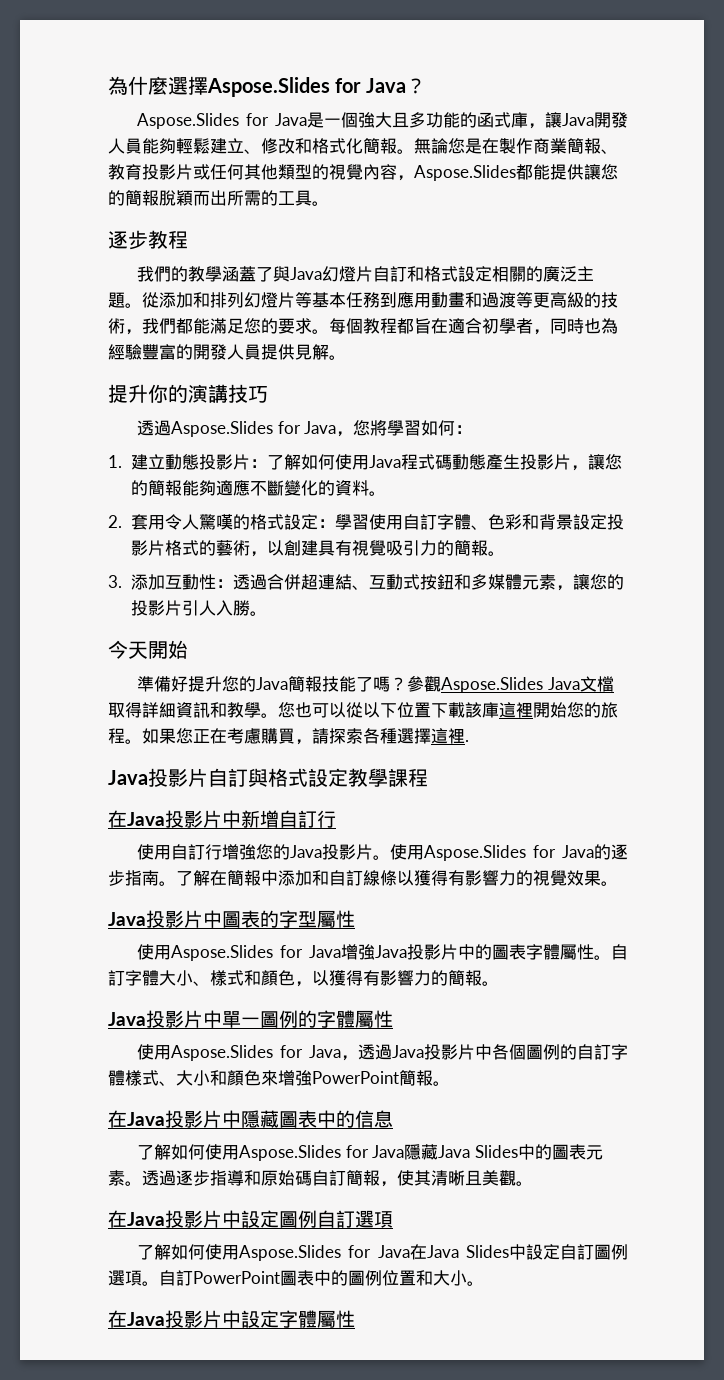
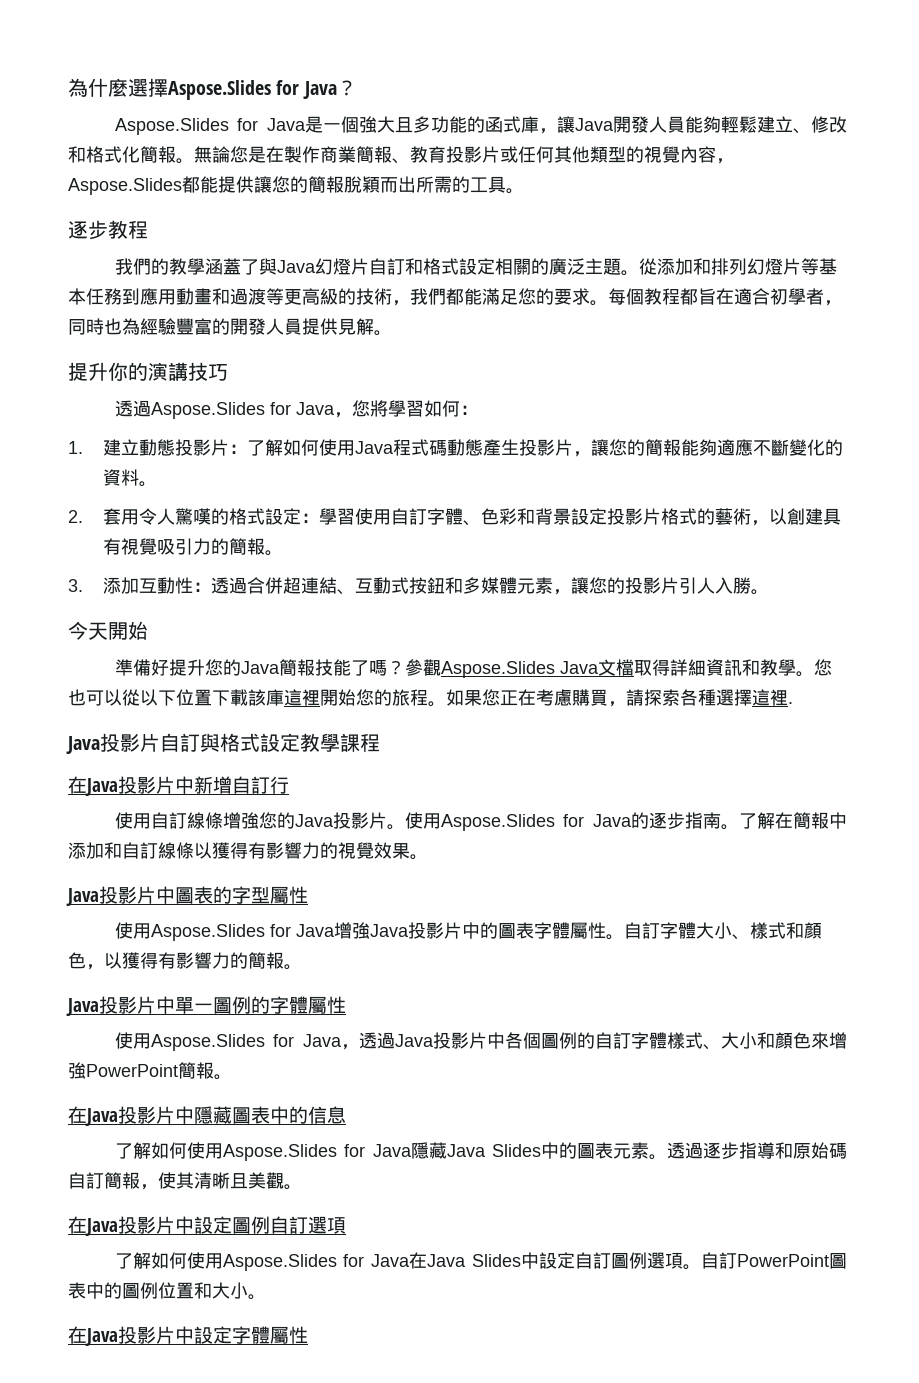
[205,844,223,860] 行 -> [186,812,223,829] 線條

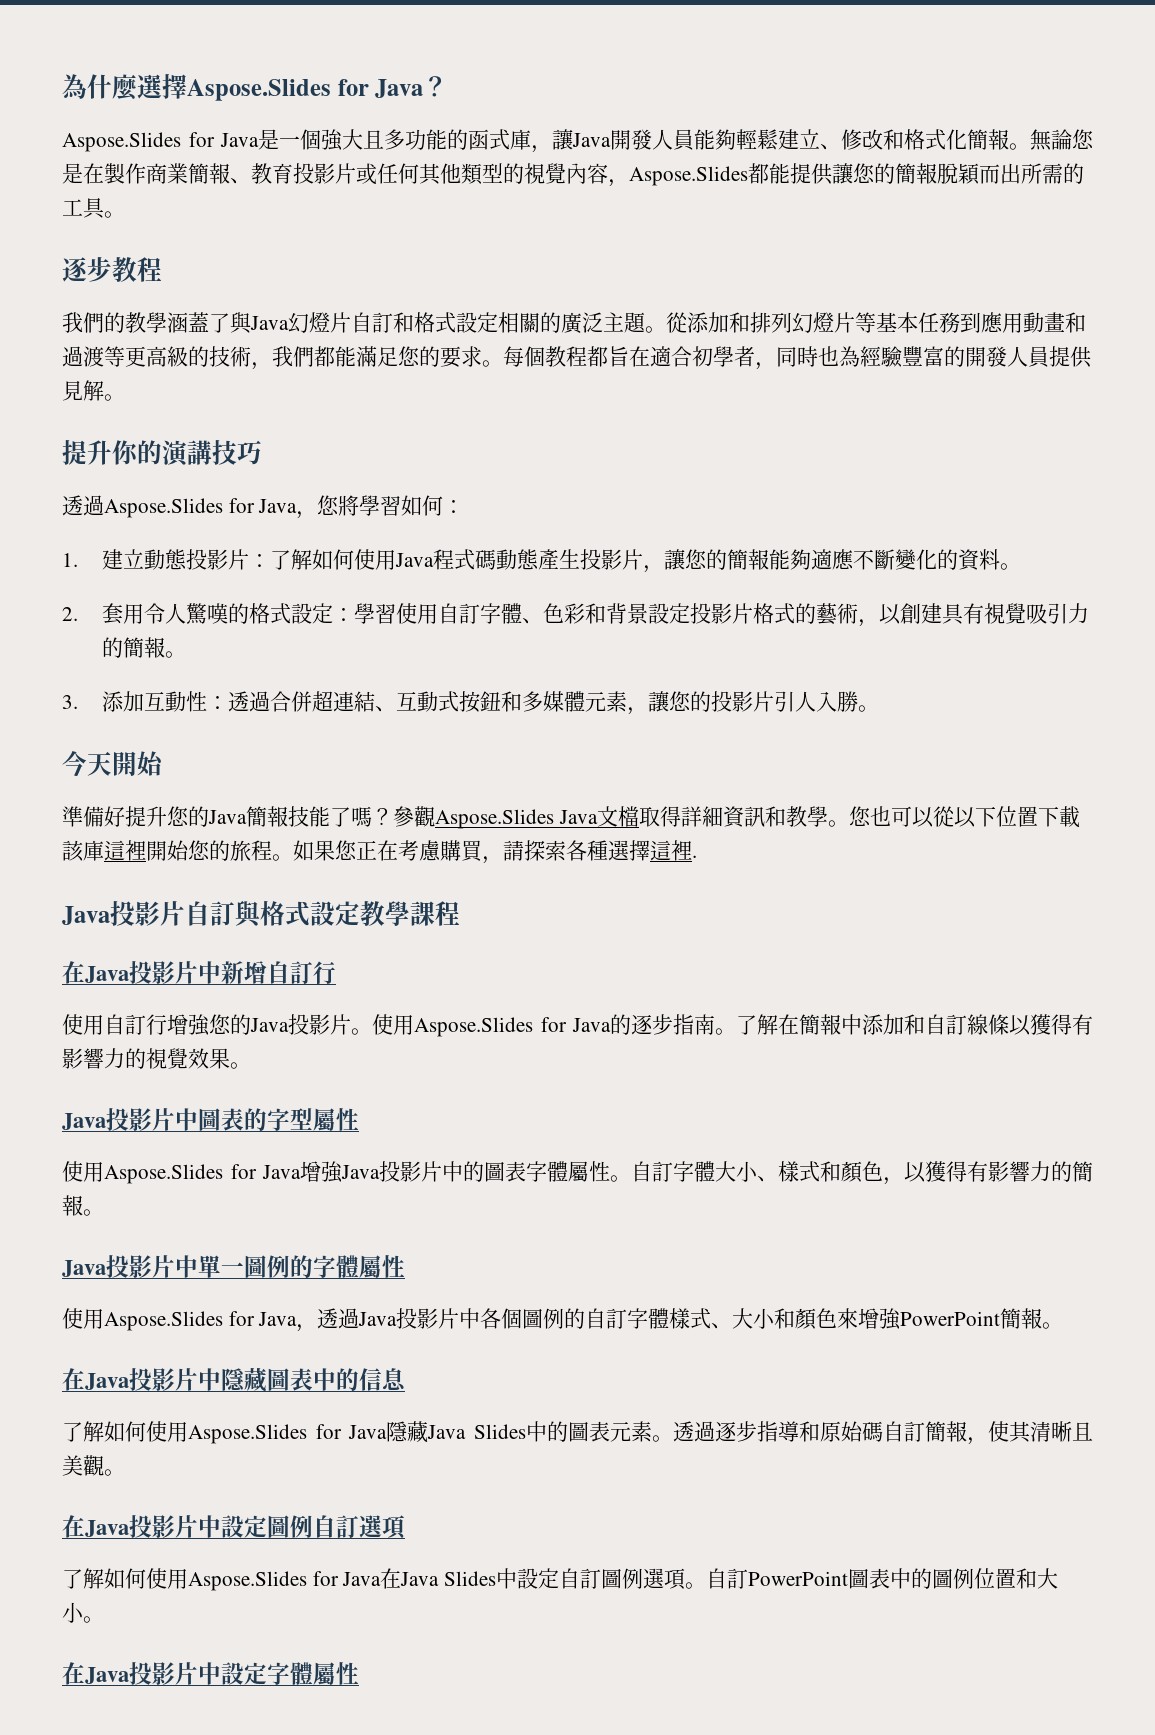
[186,812,223,829] 線條 -> [146,1014,167,1035] 行

